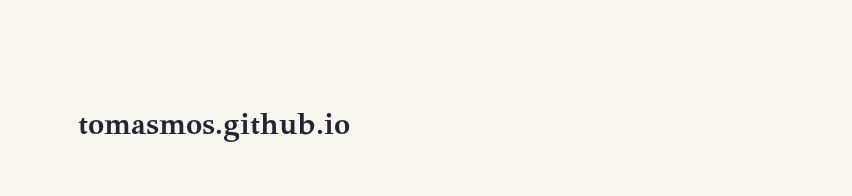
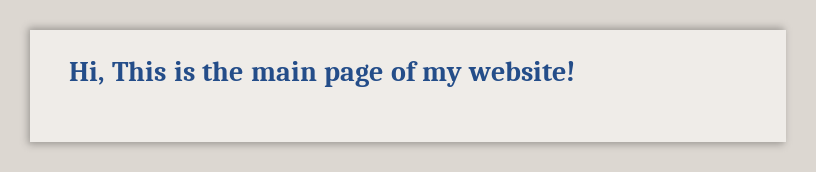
[78,113,350,142] tomasmos.github.io -> [69,61,576,87] Hi, This is the main page of my website!

